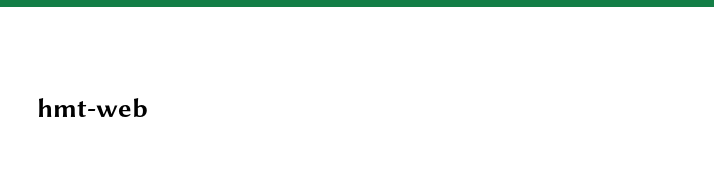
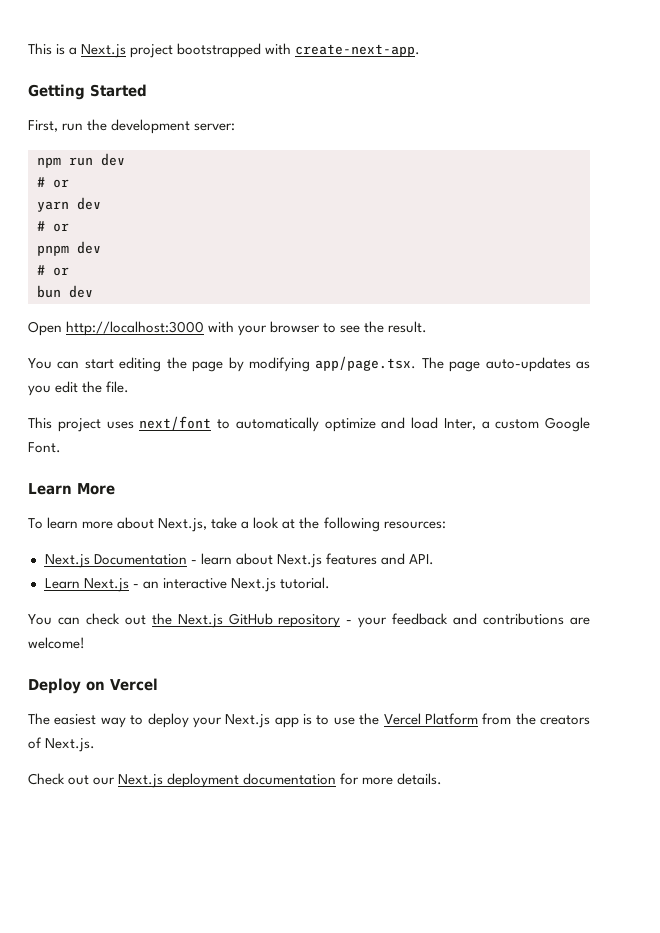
[37,98,148,118] hmt-web -> [28,43,421,58] [28,84,147,100] [28,119,236,134] [37,153,125,168] [37,177,69,188] [37,197,101,212] [37,221,69,232] [37,241,101,256] [37,265,69,276] [37,285,93,298] [28,321,428,336] [28,356,590,372] [28,381,130,396] [28,416,590,432] [28,442,61,453] [28,483,115,495] [28,517,446,532] [44,553,434,568] [44,577,330,592] [28,613,590,628] [28,637,85,649] [28,678,158,694] [28,713,590,728] [28,737,96,752] [28,773,443,788] This is a Next.js project bootstrapped with create-next-app. // Getting Started // First, run the development server: // npm run dev // # or // yarn dev // # or // pnpm dev // # or // bun dev // Open http://localhost:3000 with your browser to see the result. // You can start editing the page by modifying app/page.tsx. The page auto-updates as you edit the file. // This project uses next/font to automatically optimize and load Inter, a custom Google Font. // Learn More // To learn more about Next.js, take a look at the following resources: // Next.js Documentation - learn about Next.js features and API. // Learn Next.js - an interactive Next.js tutorial. // You can check out the Next.js GitHub repository - your feedback and contributions are welcome! // Deploy on Vercel // The easiest way to deploy your Next.js app is to use the Vercel Platform from the creators of Next.js. // Check out our Next.js deployment documentation for more details.

